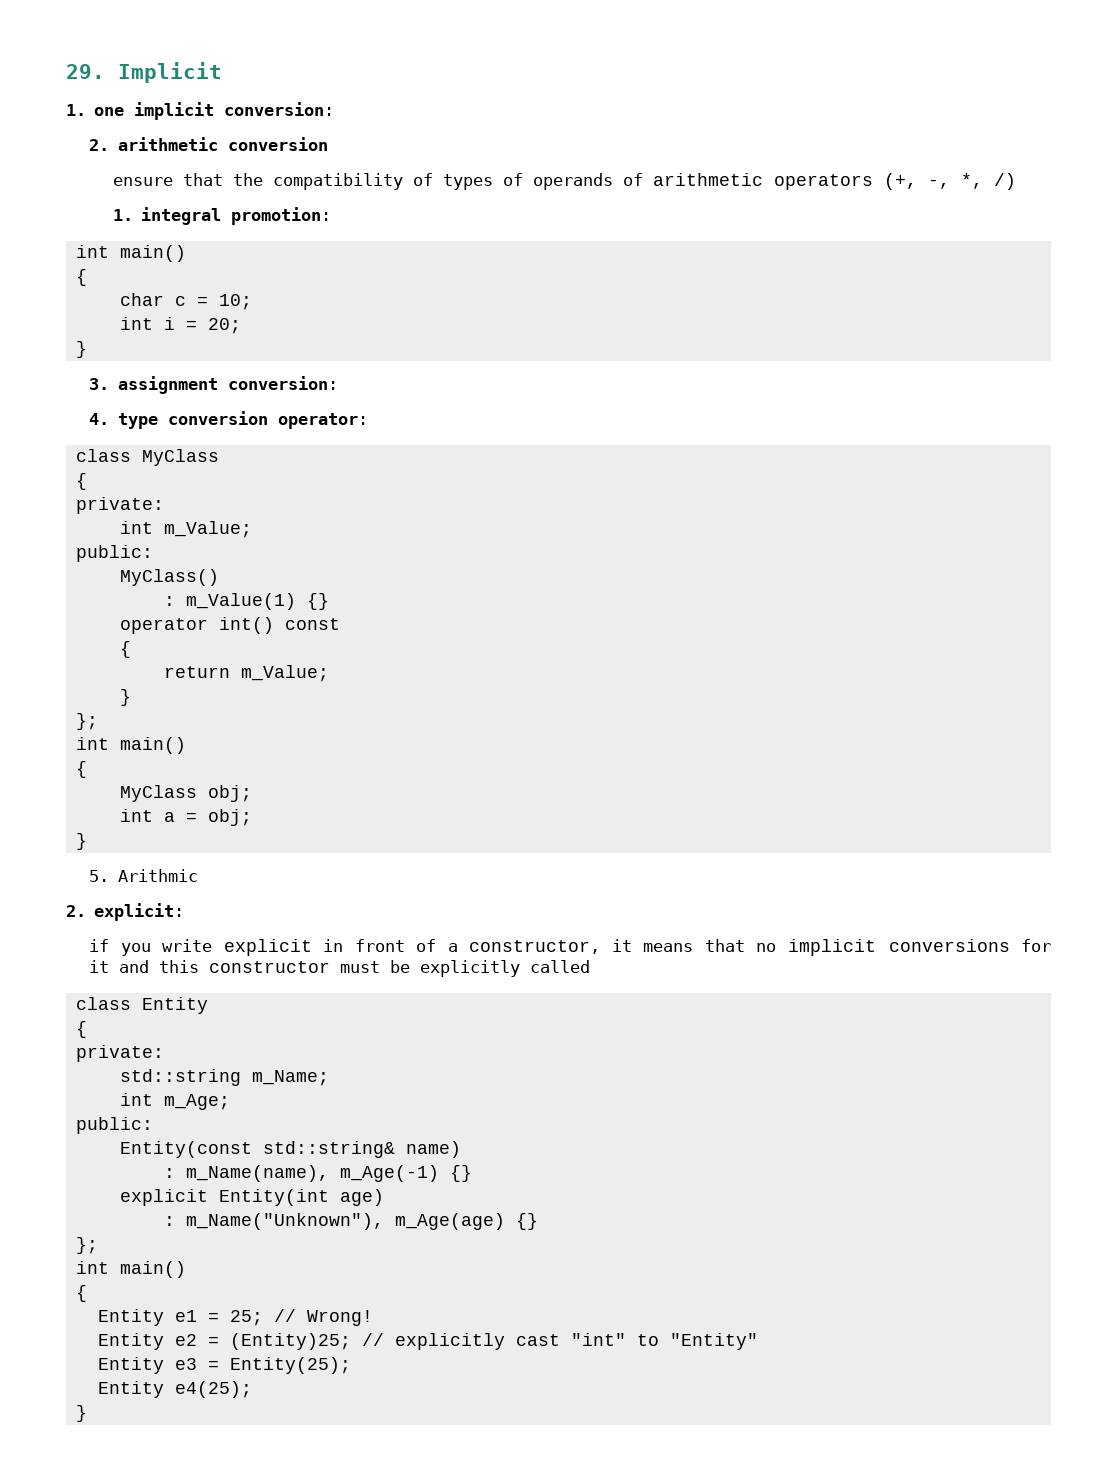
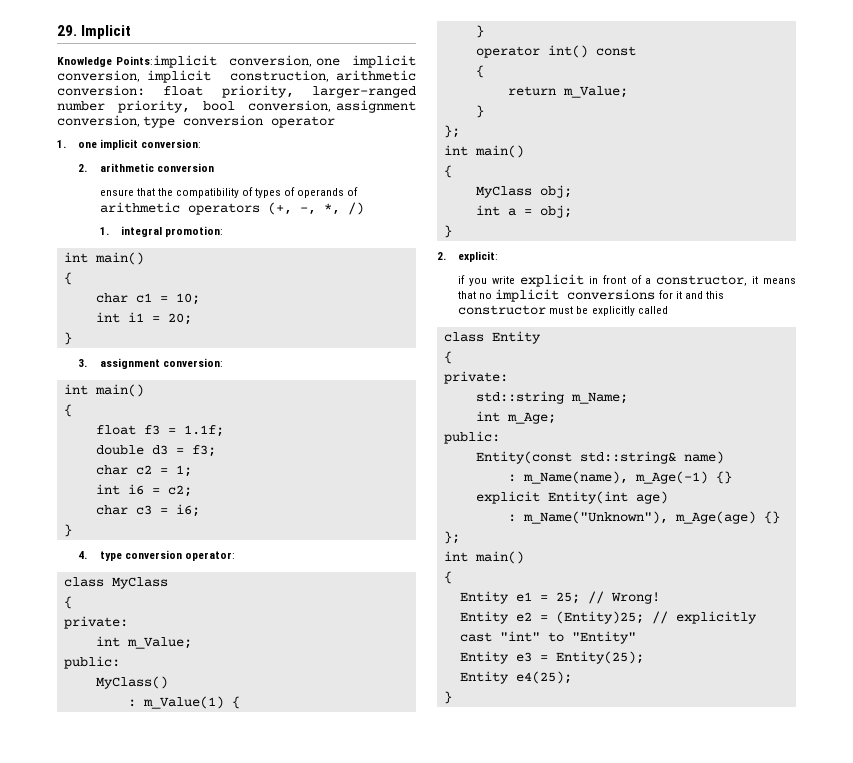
(222, 72) none -> [57,55,416,68] [57,70,416,83] [57,85,416,98] [57,100,416,113] [57,115,336,128] // Knowledge Points:implicit conversion, one implicit conversion, implicit construction, arithmetic conversion: float priority, larger-ranged number priority, bool conversion, assignment conversion, type conversion operator
[174,296,186,306] c -> [135,293,152,303] c1
[163,317,175,330] i -> [127,312,144,322] i1
(338, 383) none -> [63,384,144,397] [63,404,72,417] [95,425,224,437] [95,445,216,457] [95,465,192,477] [95,484,192,497] [95,504,200,517] [63,524,72,537] // int main() // { // float f3 = 1.1f; // double d3 = f3; // char c2 = 1; // int i6 = c2; // char c3 = i6; // }
[306,593,329,610] {} -> [231,696,240,709] [475,25,484,38] { // }
[89,869,198,882] // 5. Arithmic -> (452, 231) none

